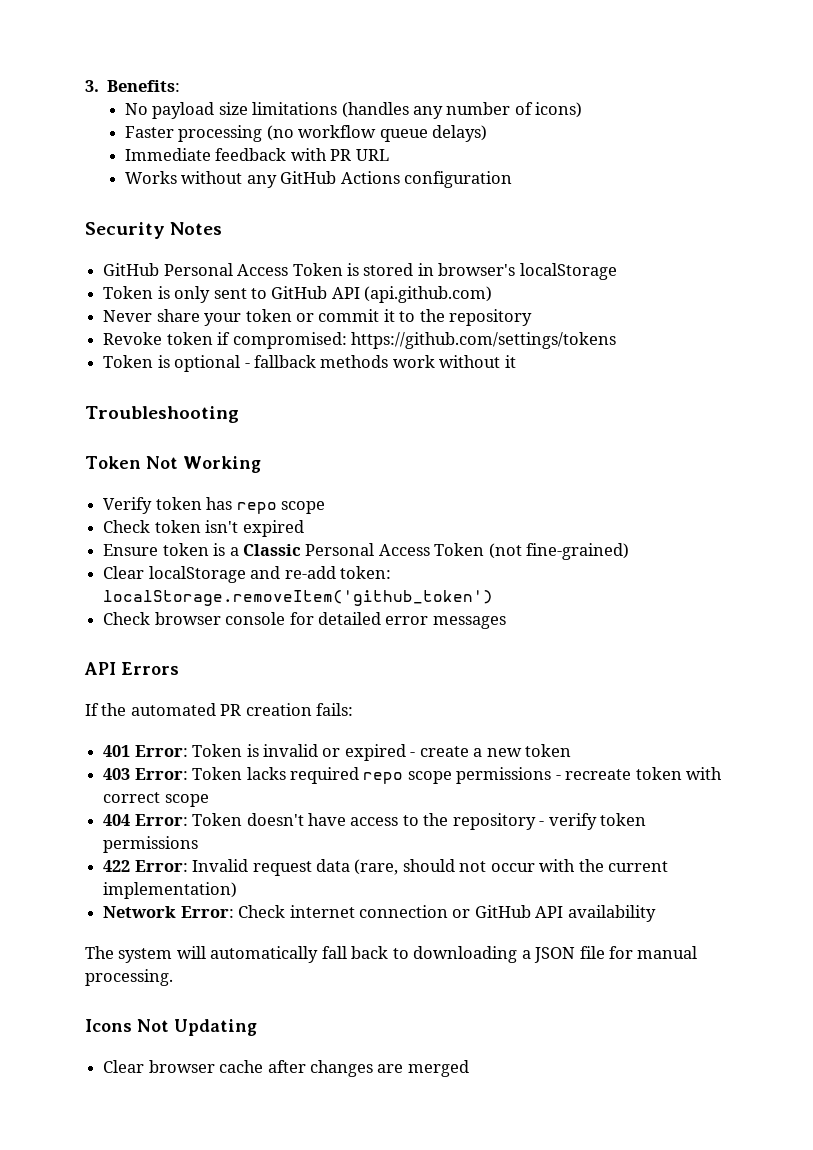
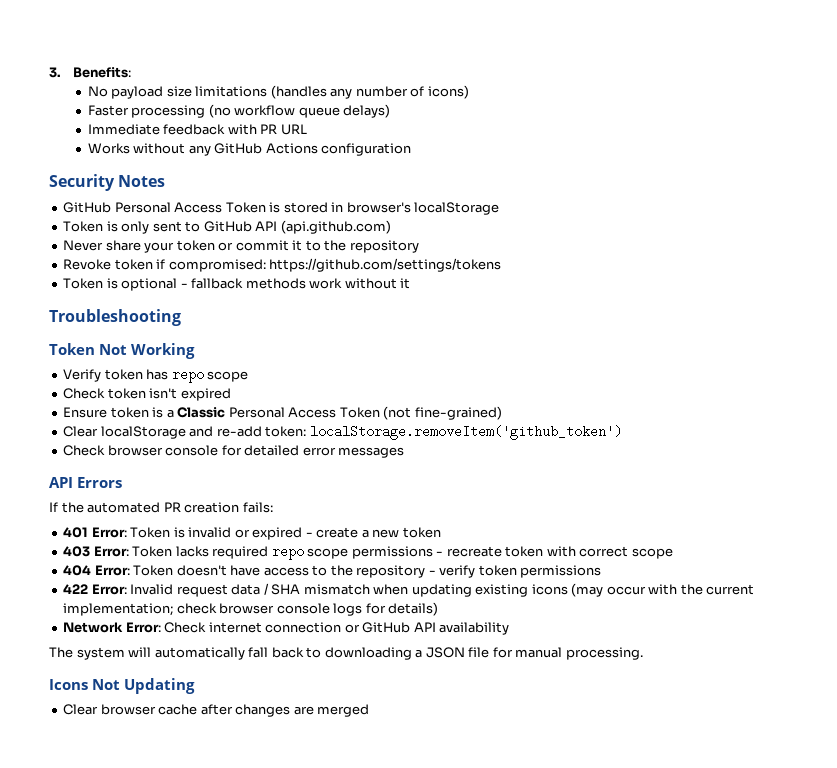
[354,859,669,875] [103,882,238,899] (rare, should not occur with the current implementation) -> [263,583,755,597] [63,602,439,616] / SHA mismatch when updating existing icons (may occur with the current implementation; check browser console logs for details)

